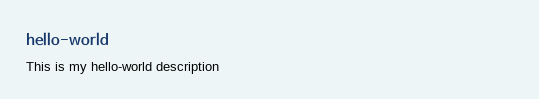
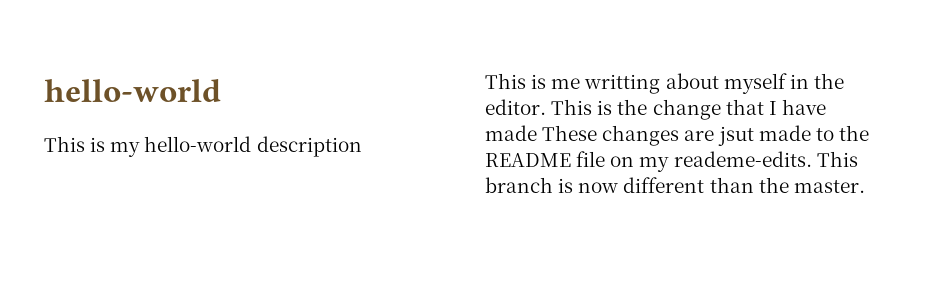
(219, 68) none -> [485,73,844,94] [485,99,826,120] [485,125,869,146] [485,151,858,172] [485,177,865,193] // This is me writting about myself in the editor. This is the change that I have made These changes are jsut made to the README file on my reademe-edits. This branch is now different than the master.

